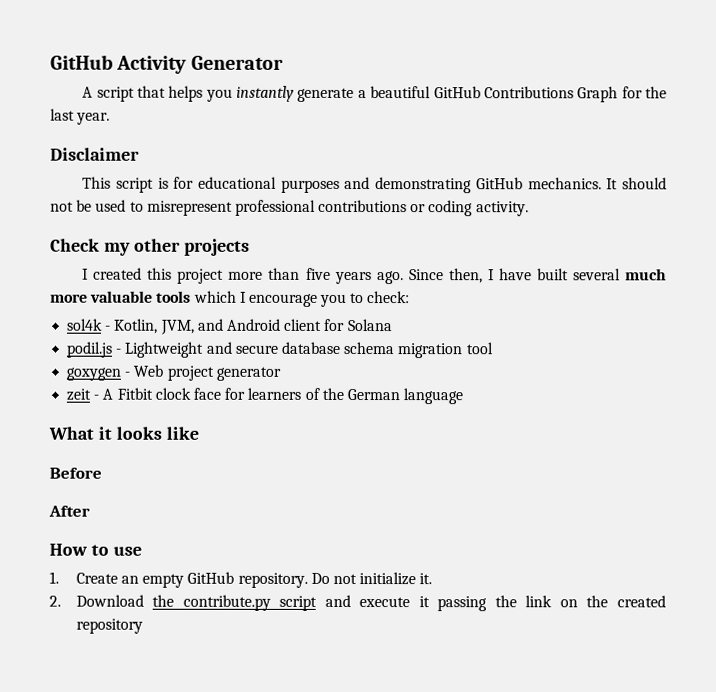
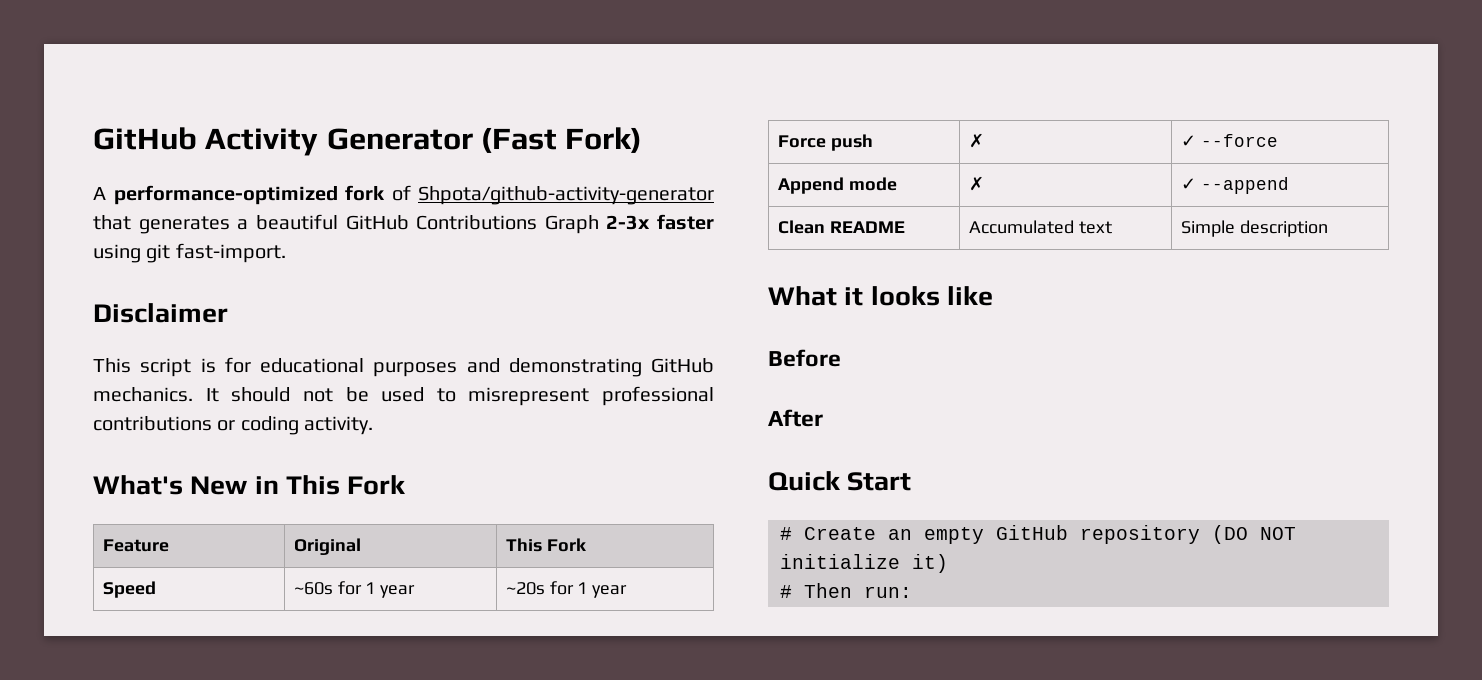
[82,85,355,102] // A script that helps you instantly generate -> [481,127,643,153] [93,185,714,205] [93,215,230,234] (Fast Fork) // A performance-optimized fork of Shpota/github-activity-generator that generates
[621,86,668,99] [50,108,111,125] for the last year. -> [606,214,714,230] [93,243,286,263] 2-3x faster using git fast-import.
[50,238,250,256] [82,267,667,285] [50,290,411,307] [67,318,393,335] [66,341,494,359] [66,364,281,381] [66,387,464,405] Check my other projects // I created this project more than five years ago. Since then, I have built several much more valuable tools which I encourage you to check: // sol4k - Kotlin, JVM, and Android client for Solana // podil.js - Lightweight and secure database schema migration tool // goxygen - Web project generator // zeit - A Fitbit clock face for learners of the German language -> [93,475,406,495] [102,539,169,552] [293,538,361,555] [505,538,586,552] [102,581,156,598] [293,581,416,598] [505,581,628,598] [777,134,873,151] [968,133,984,148] [1180,134,1278,147] [777,177,897,194] [968,176,984,191] [1180,177,1289,194] [777,220,905,234] [968,220,1112,234] [1180,220,1328,237] What's New in This Fork // Feature | Original | This Fork // Speed | ~60s for 1 year | ~20s for 1 year // Force push | ✗ | ✓ --force // Append mode | ✗ | ✓ --append // Clean README | Accumulated text | Simple description
[49,543,142,556] [49,571,433,588] [49,594,666,612] [75,618,143,634] How to use // 1. Create an empty GitHub repository. Do not initialize it. // 2. Download the contribute.py script and execute it passing the link on the created repository -> [768,471,912,491] [780,525,1296,544] [780,554,948,573] [780,583,912,598] Quick Start // # Create an empty GitHub repository (DO NOT initialize it) // # Then run:

